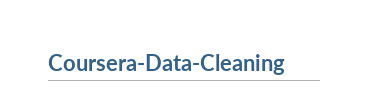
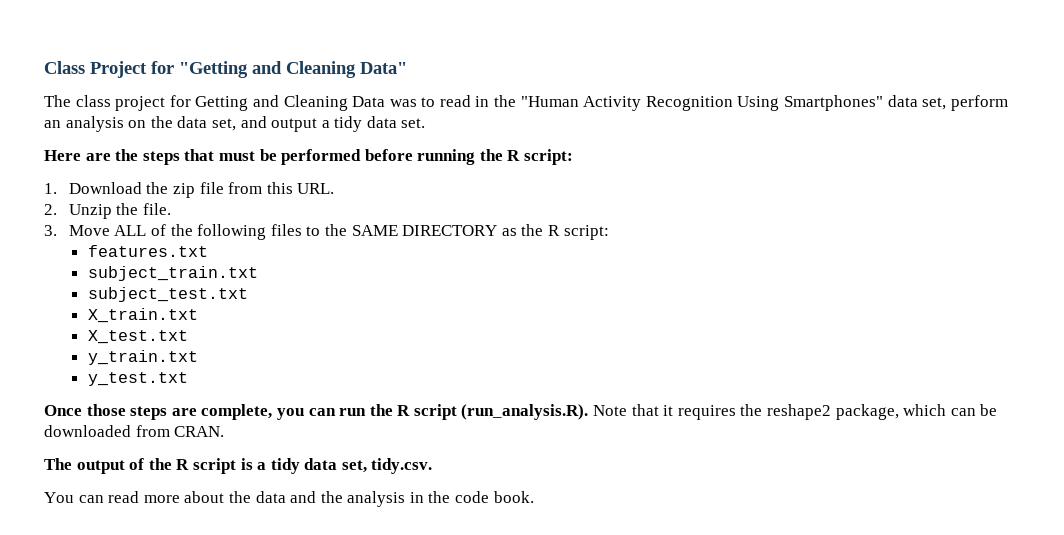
[48,54,285,75] Coursera-Data-Cleaning -> [44,61,407,78] [44,95,1008,111] [44,116,426,132] [44,149,574,165] [44,182,335,198] [44,203,172,219] [44,224,609,240] [87,245,208,257] [87,266,258,281] [87,287,248,302] [87,308,198,323] [87,330,188,344] [87,350,198,365] [87,372,188,386] [44,404,998,420] [44,425,225,437] [44,458,433,474] [44,491,534,507] Class Project for "Getting and Cleaning Data" // The class project for Getting and Cleaning Data was to read in the "Human Activity Recognition Using Smartphones" data set, perform an analysis on the data set, and output a tidy data set. // Here are the steps that must be performed before running the R script: // 1. Download the zip file from this URL. // 2. Unzip the file. // 3. Move ALL of the following files to the SAME DIRECTORY as the R script: // features.txt // subject_train.txt // subject_test.txt // X_train.txt // X_test.txt // y_train.txt // y_test.txt // Once those steps are complete, you can run the R script (run_analysis.R). Note that it requires the reshape2 package, which can be downloaded from CRAN. // The output of the R script is a tidy data set, tidy.csv. // You can read more about the data and the analysis in the code book.

